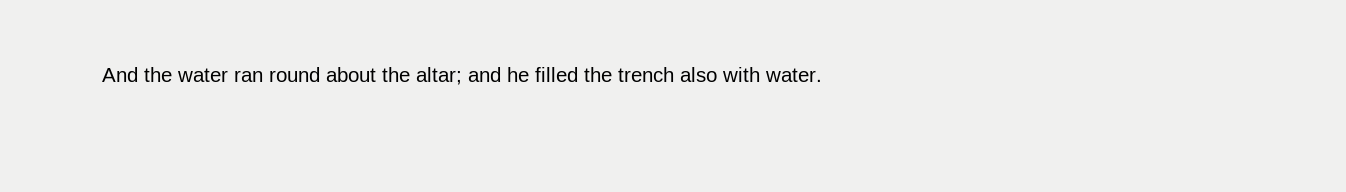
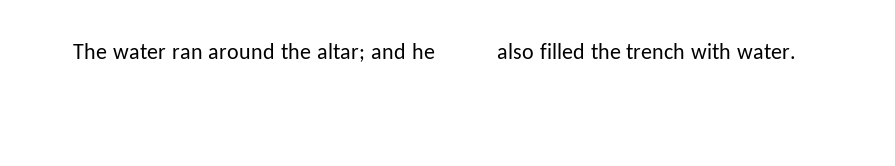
[102,67,376,82] And the water ran round about -> [73,43,276,59] The water ran around
(529, 74) none -> [497,43,534,59] also
[680,67,717,82] also -> (686, 51) none

